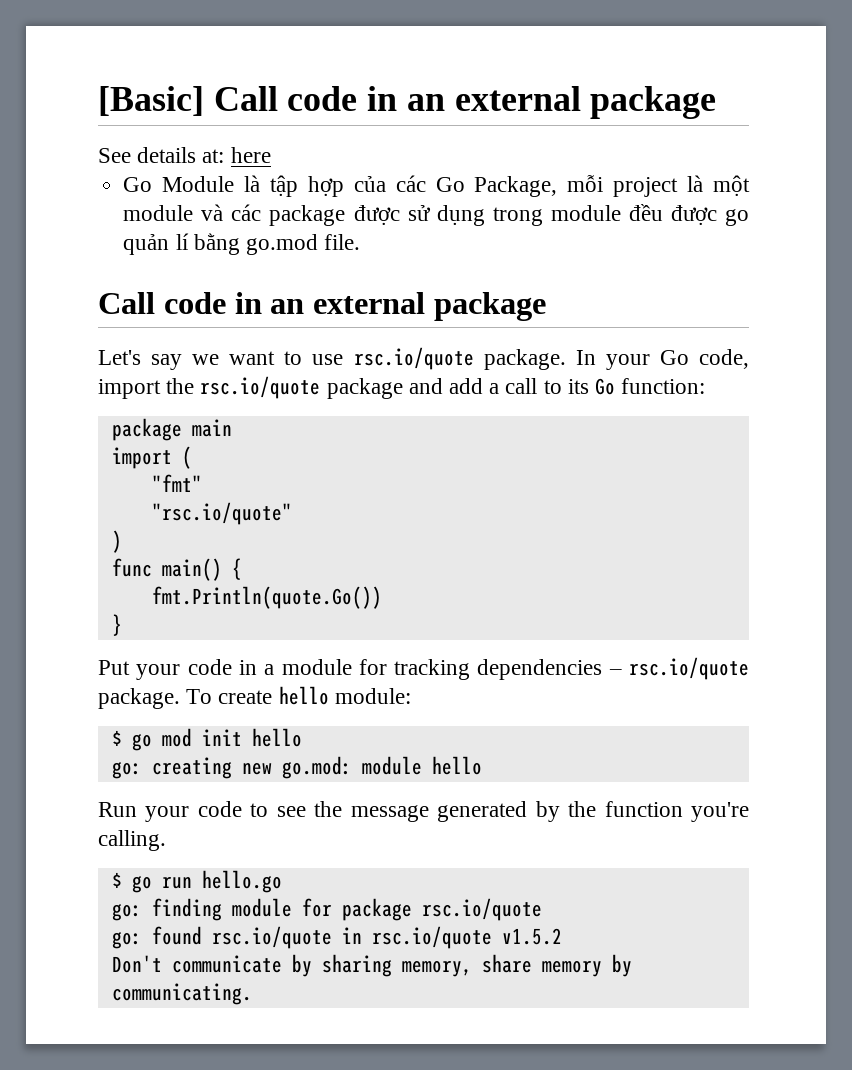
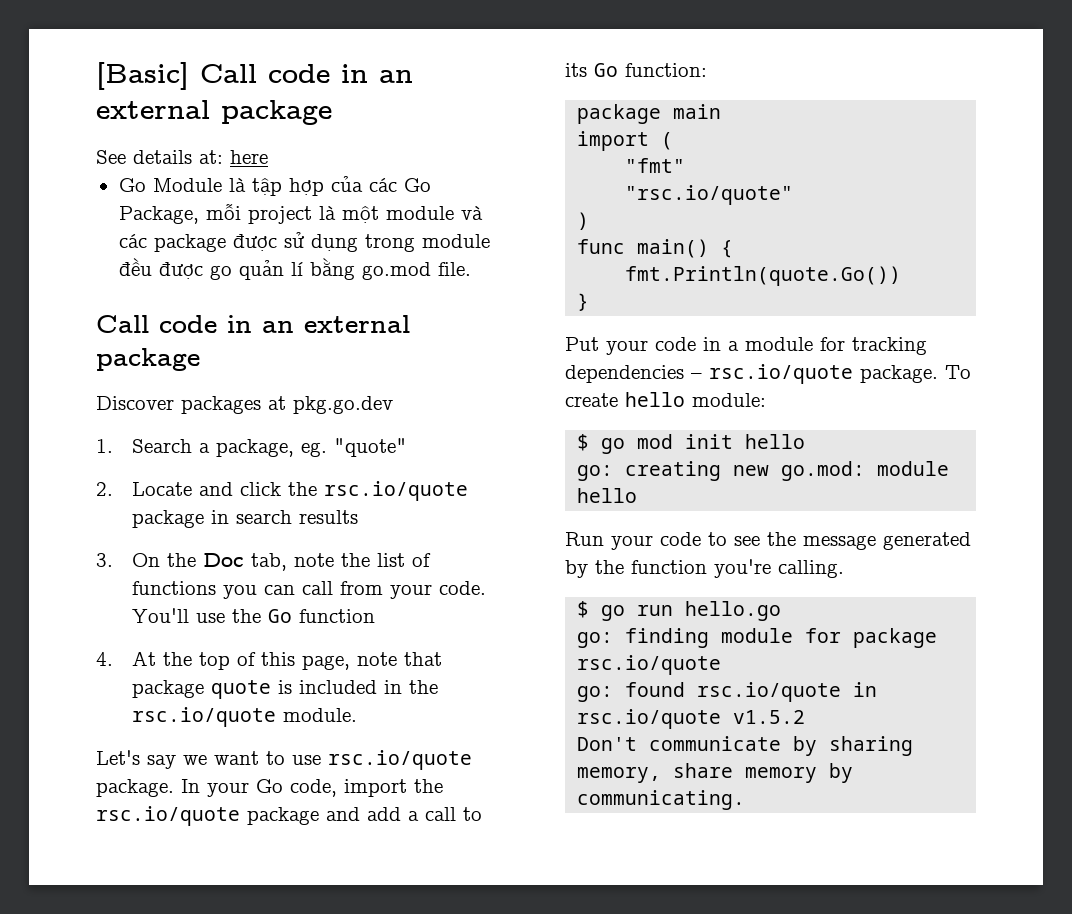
(546, 306) none -> [96,396,393,414] [96,438,408,457] [96,481,469,501] [132,510,359,528] [96,553,432,571] [132,581,487,599] [132,608,376,623] [96,651,443,670] [132,680,439,699] [132,707,358,727] // Discover packages at pkg.go.dev // 1. Search a package, eg. "quote" // 2. Locate and click the rsc.io/quote package in search results // 3. On the Doc tab, note the list of functions you can call from your code. You'll use the Go function // 4. At the top of this page, note that package quote is included in the rsc.io/quote module.

